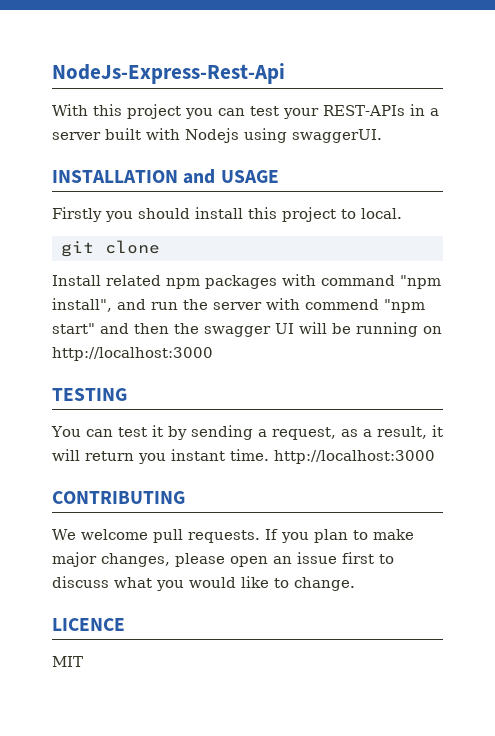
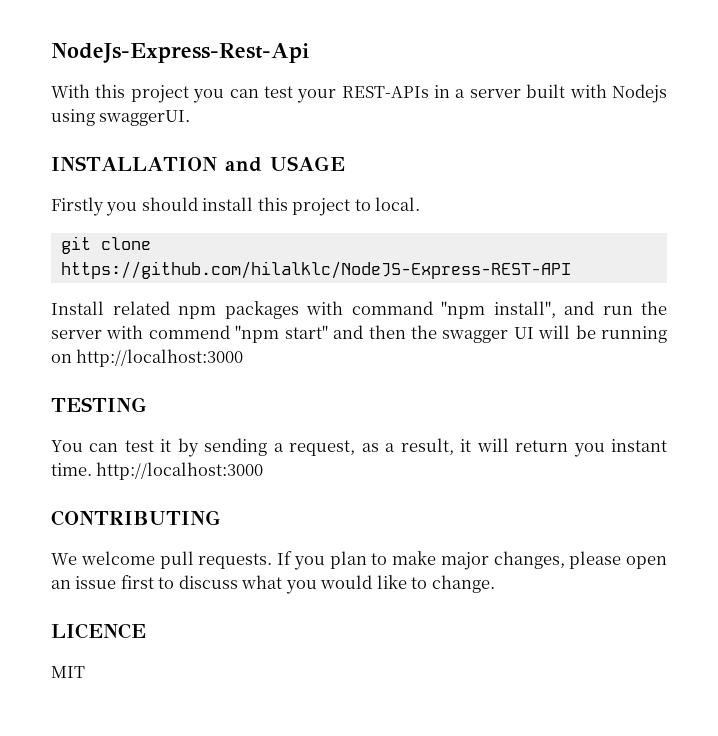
(160, 247) none -> [60,261,571,279] https://github.com/hilalklc/NodeJS-Express-REST-API

